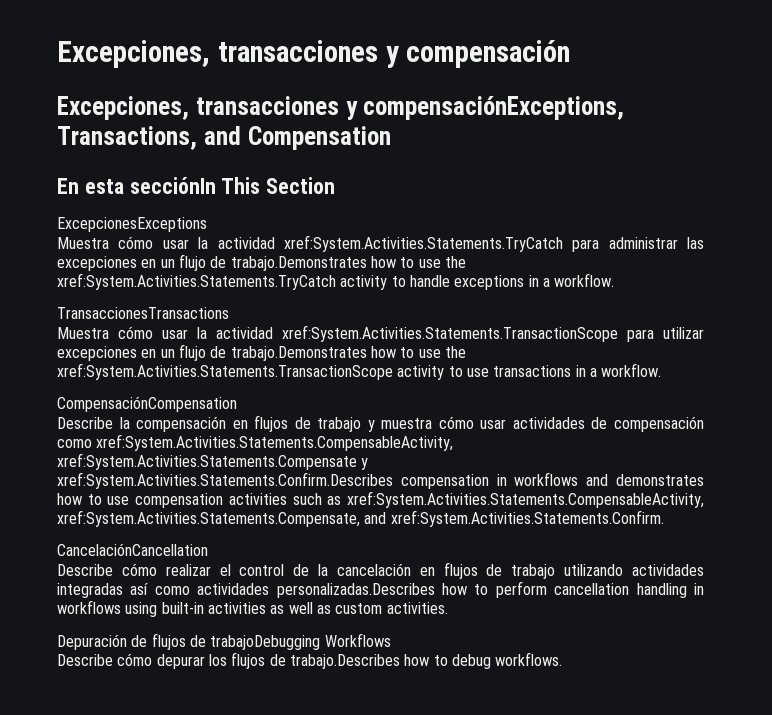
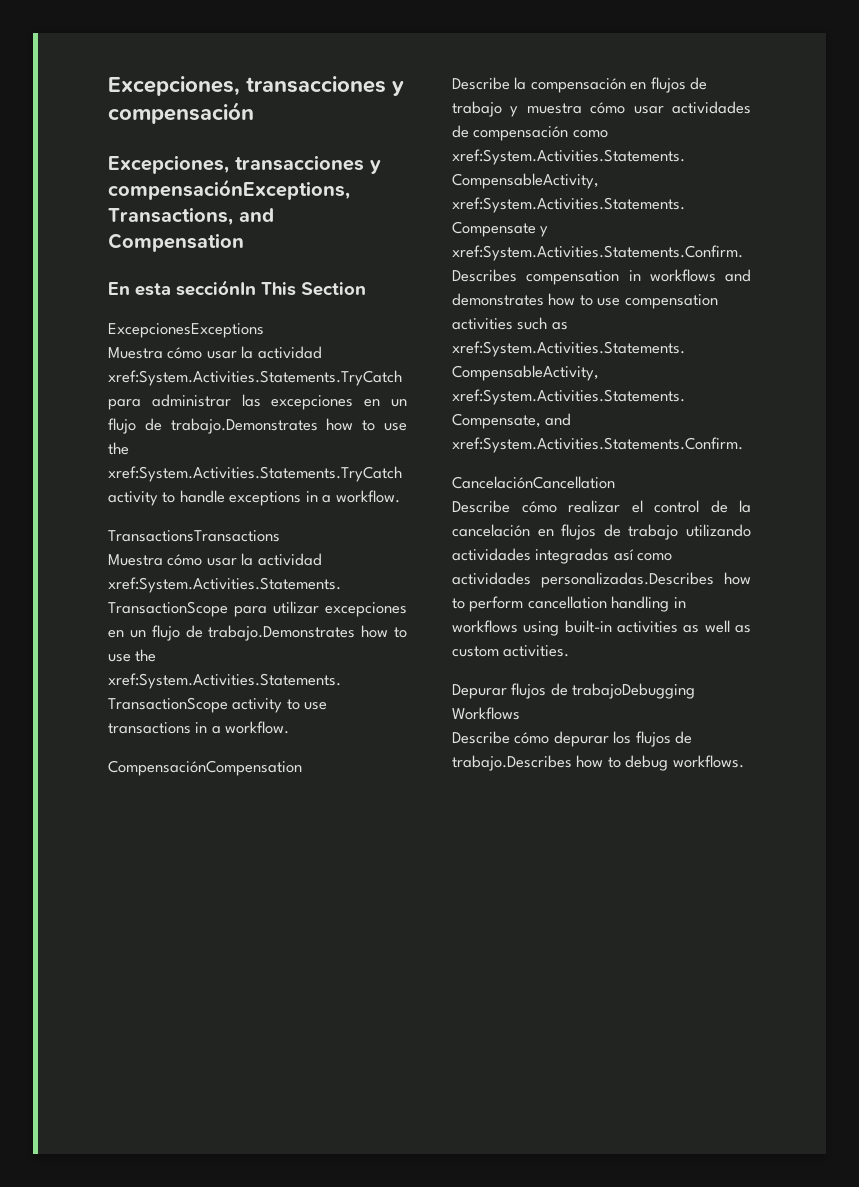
[57,307,229,319] TransaccionesTransactions -> [108,530,280,542] TransactionsTransactions
[57,634,148,650] Depuración de -> [452,684,507,699] Depurar

